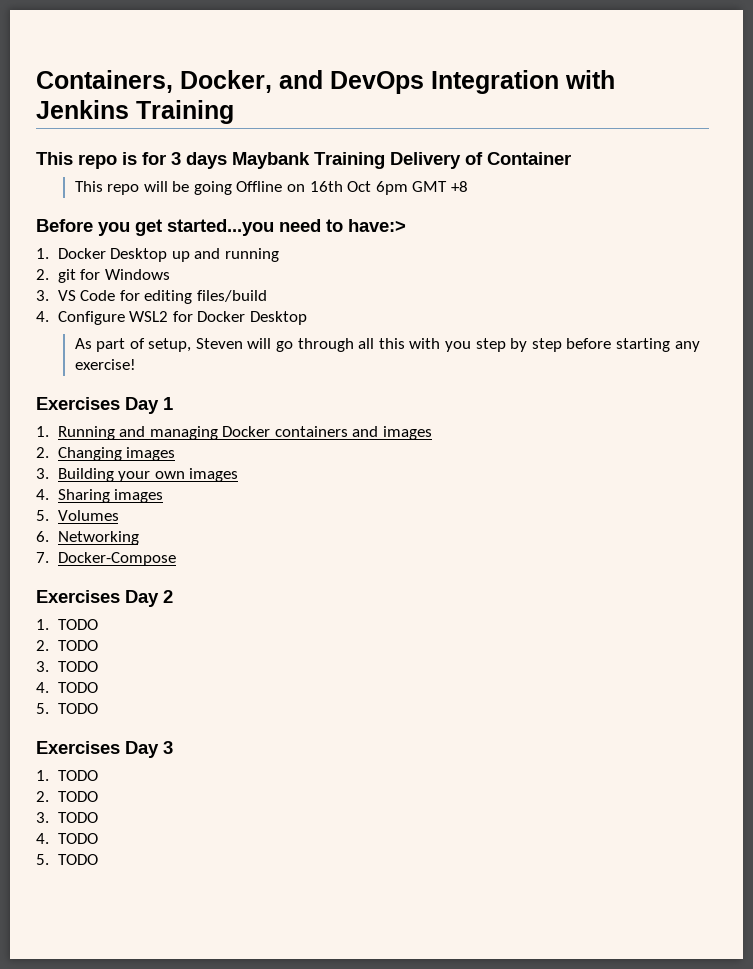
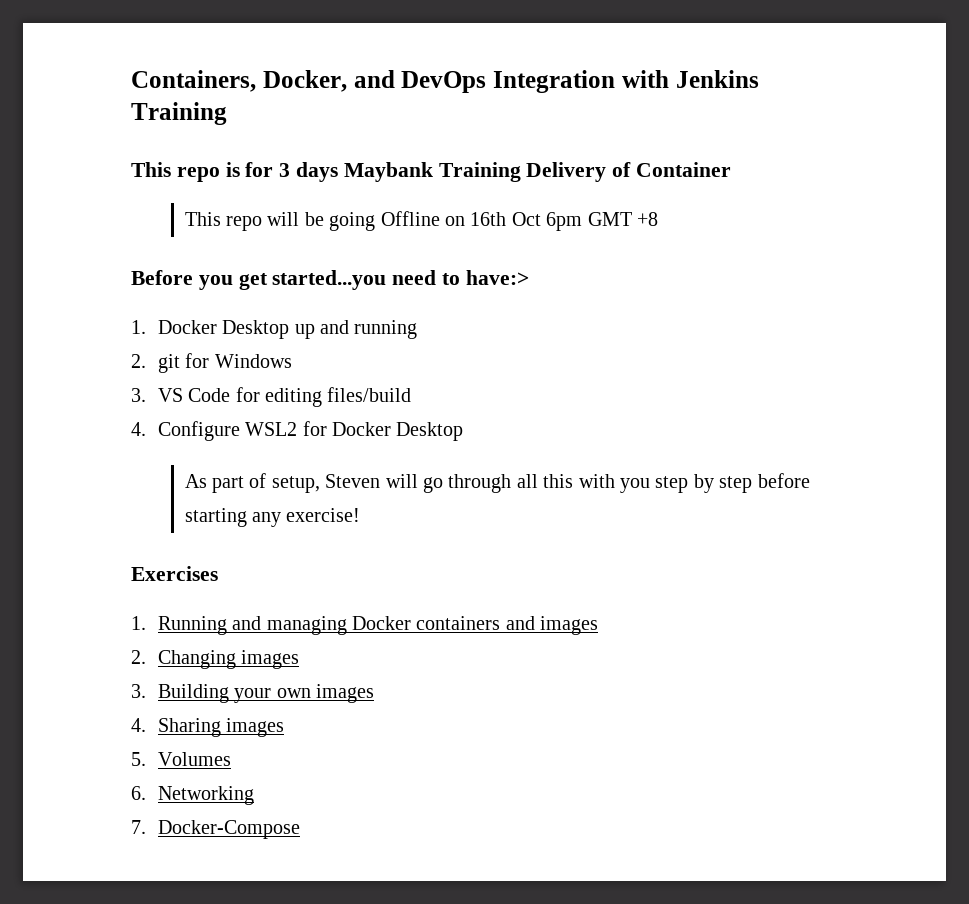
[125,397,173,414] Day 1 -> (218, 573) none
[36,590,173,607] [36,619,98,630] [36,640,98,651] [36,661,98,672] [36,682,98,693] [36,703,98,714] [36,741,173,758] [36,770,98,781] [36,791,98,802] [36,812,98,823] [36,833,98,844] [36,854,98,865] // Exercises Day 2 // 1. TODO // 2. TODO // 3. TODO // 4. TODO // 5. TODO // Exercises Day 3 // 1. TODO // 2. TODO // 3. TODO // 4. TODO // 5. TODO -> (300, 829) none

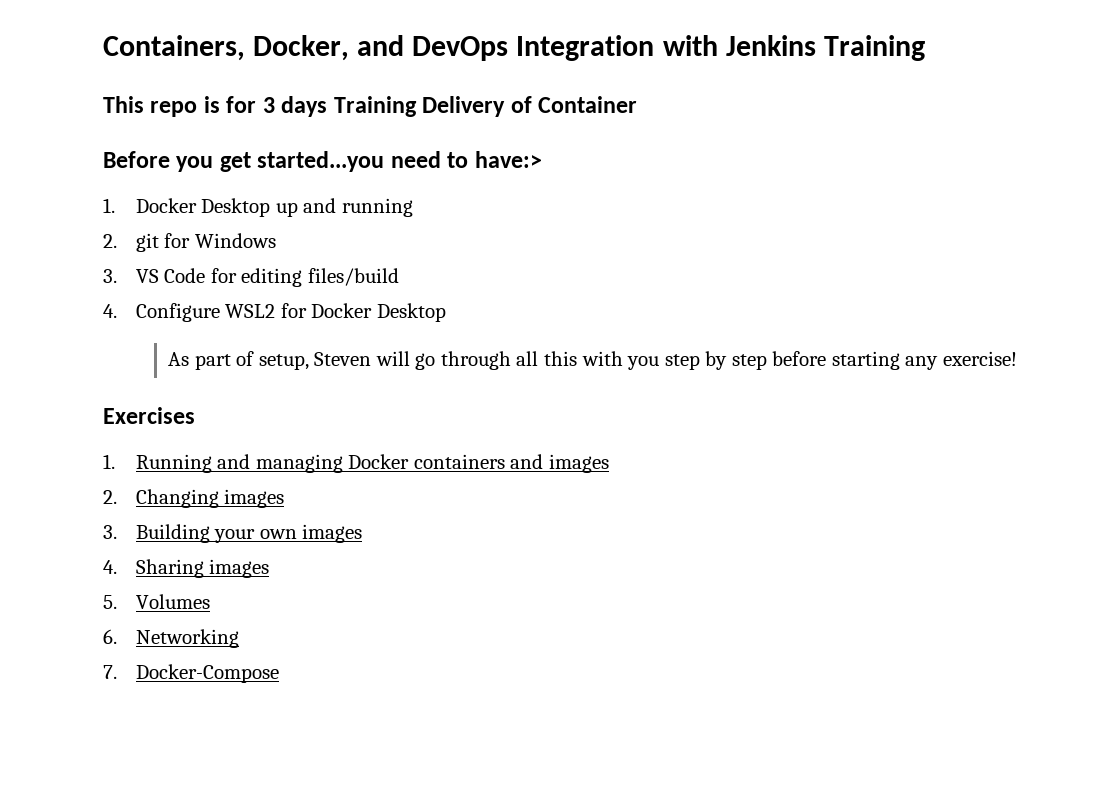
[343,162,433,182] Maybank -> (328, 106) none
[184,211,658,231] // This repo will be going Offline on 16th Oct 6pm GMT +8 -> (638, 104) none

